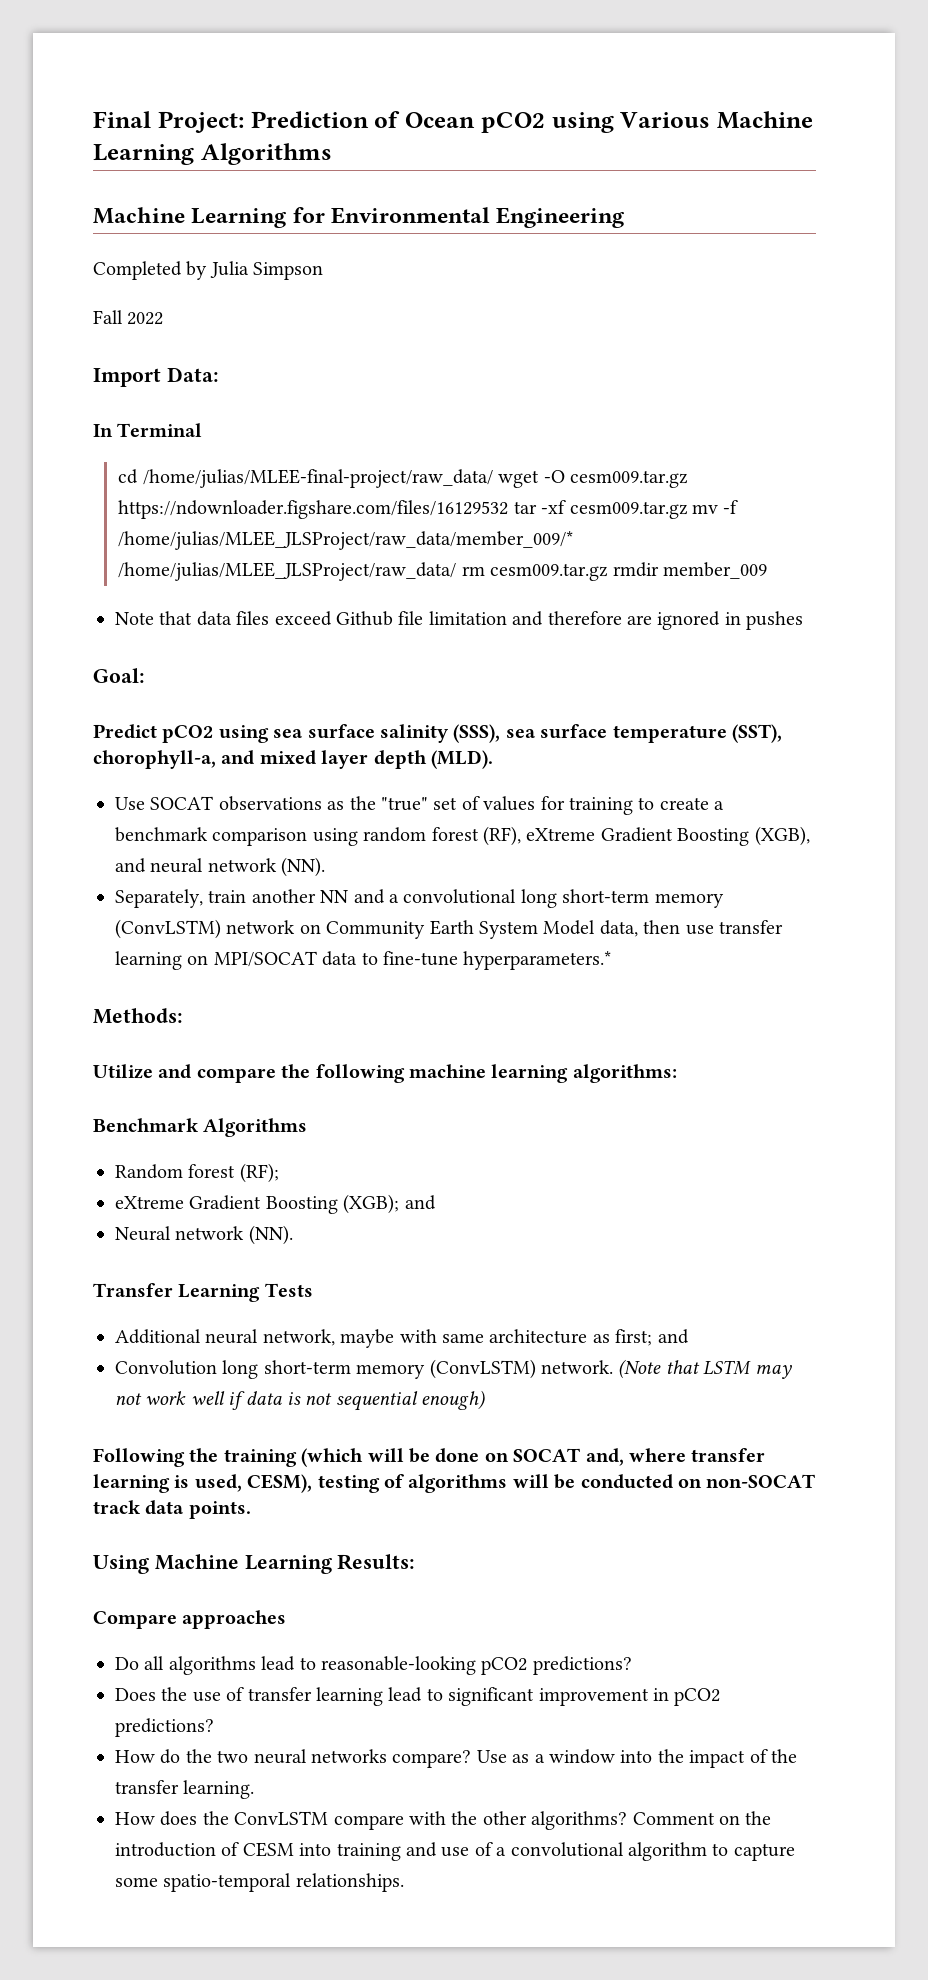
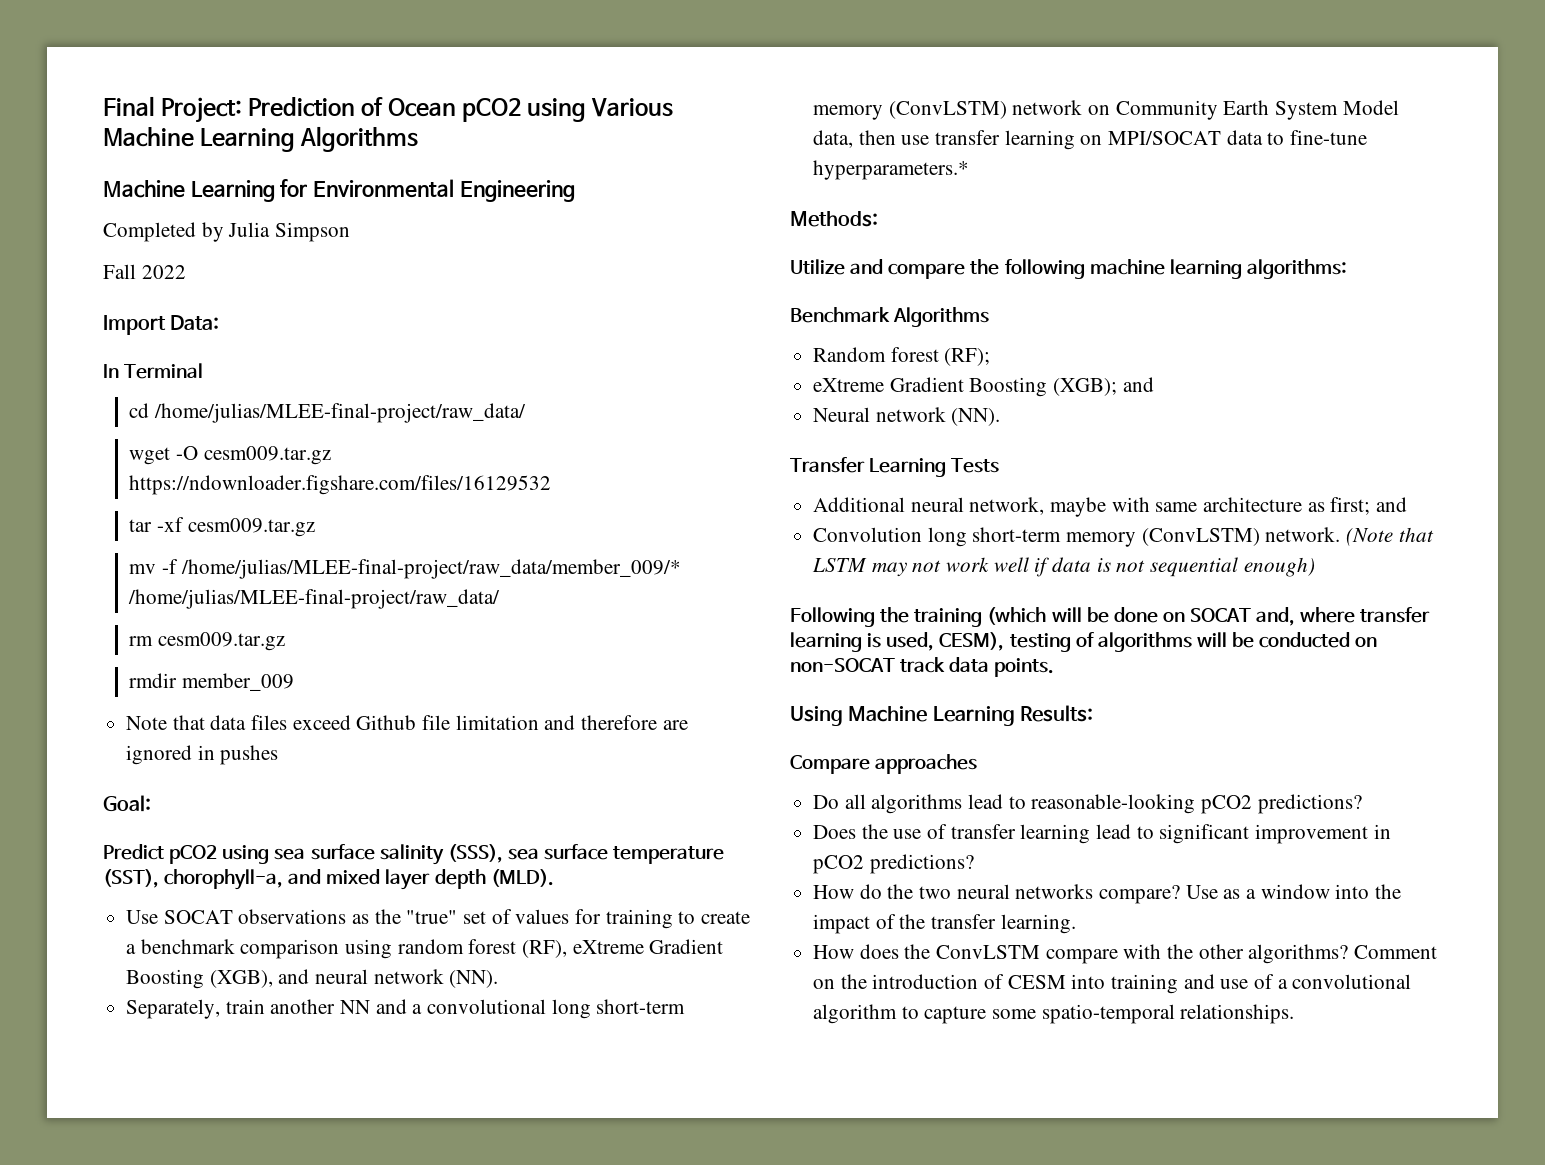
(493, 478) none -> (527, 413) //
(509, 509) none -> (552, 485) //
(688, 510) none -> (315, 527) //
[118,531,574,550] [118,562,457,581] /home/julias/MLEE_JLSProject/raw_data/member_009/* /home/julias/MLEE_JLSProject/raw_data/ -> [180,559,681,579] [128,589,501,609] /home/julias/MLEE-final-project/raw_data/member_009/* /home/julias/MLEE-final-project/raw_data/ //
(609, 572) none -> (286, 641) //

